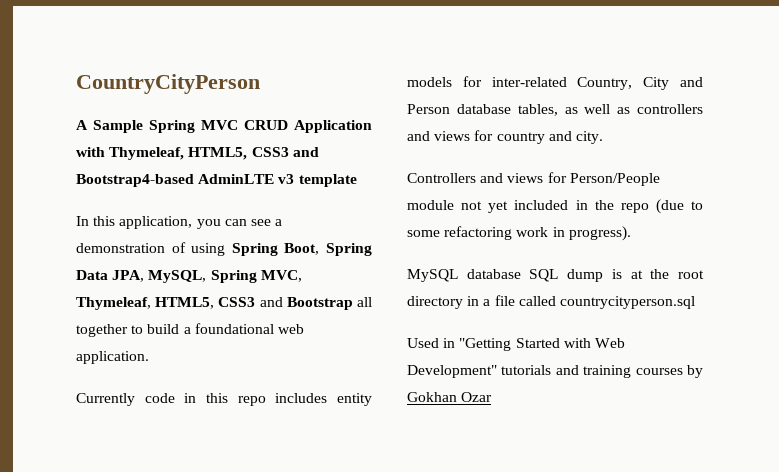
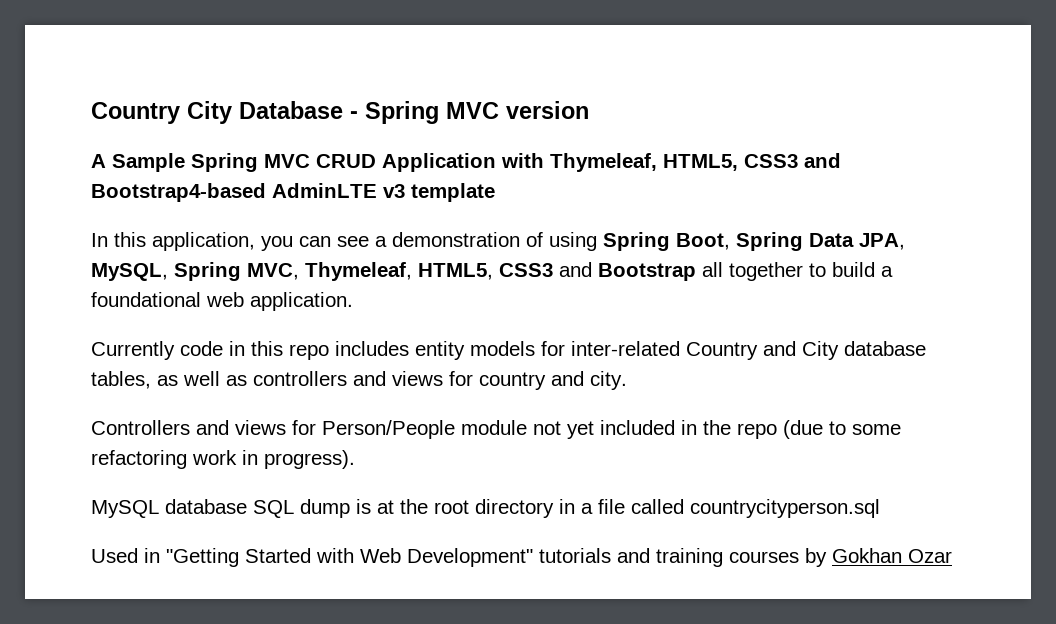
[76,74,260,94] CountryCityPerson -> [91,101,589,124] Country City Database - Spring MVC version
[577,77,703,90] [407,104,450,114] Country, City and Person -> [686,341,839,360] Country and City

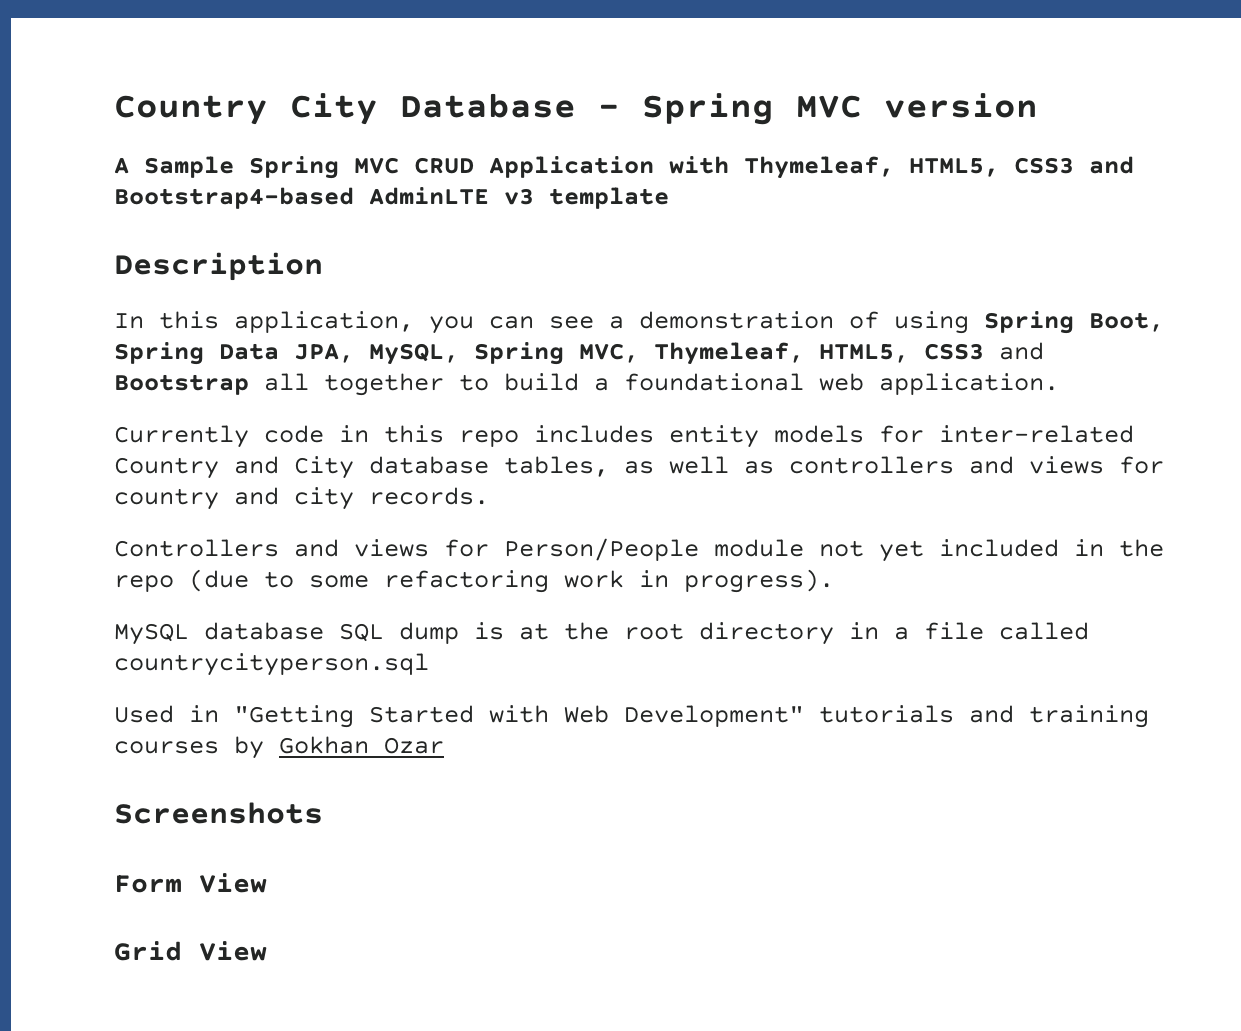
(495, 192) none -> [114,252,323,281] // Description
[590,371,627,390] city. -> [294,487,489,510] city records.
(952, 556) none -> [114,802,323,824] [114,873,267,893] [114,941,267,961] // Screenshots // Form View // Grid View

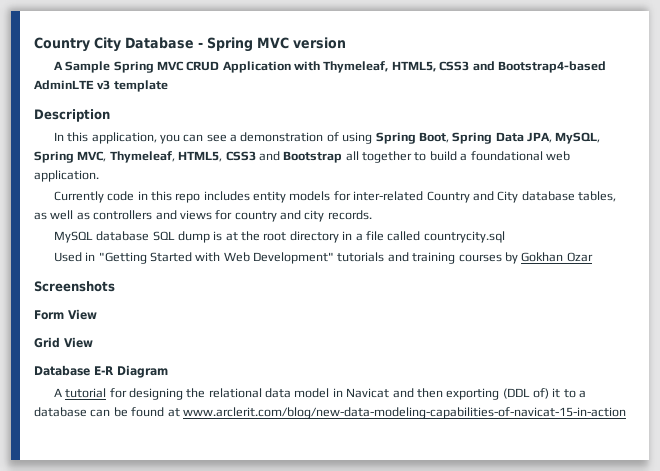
[114,538,1164,562] [114,569,834,593] // Controllers and views for Person/People module not yet included in the repo (due to some refactoring work in progress). -> (372, 215) none
[114,653,429,676] countrycityperson.sql -> [423,231,505,243] countrycity.sql
(267, 951) none -> [34,365,168,378] [53,388,587,400] [34,407,626,419] // Database E-R Diagram // A tutorial for designing the relational data model in Navicat and then exporting (DDL of) it to a database can be found at www.arclerit.com/blog/new-data-modeling-capabilities-of-navicat-15-in-action

